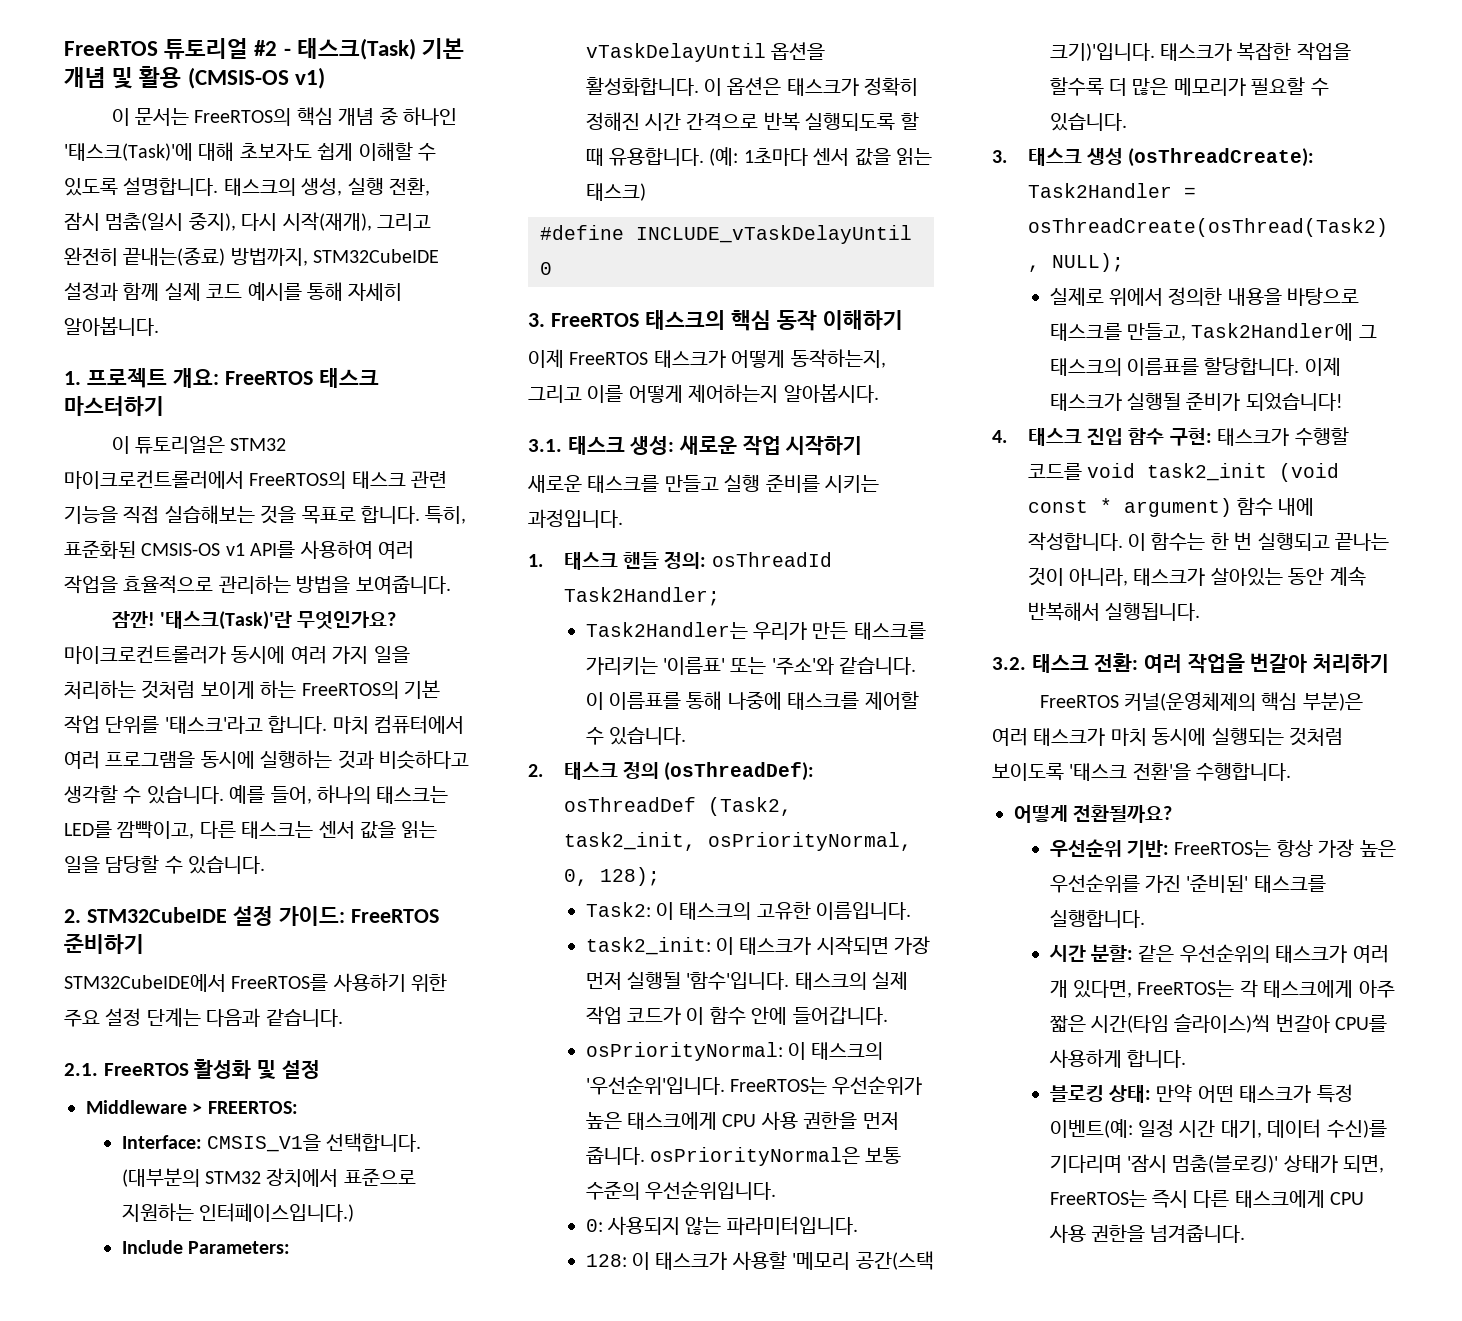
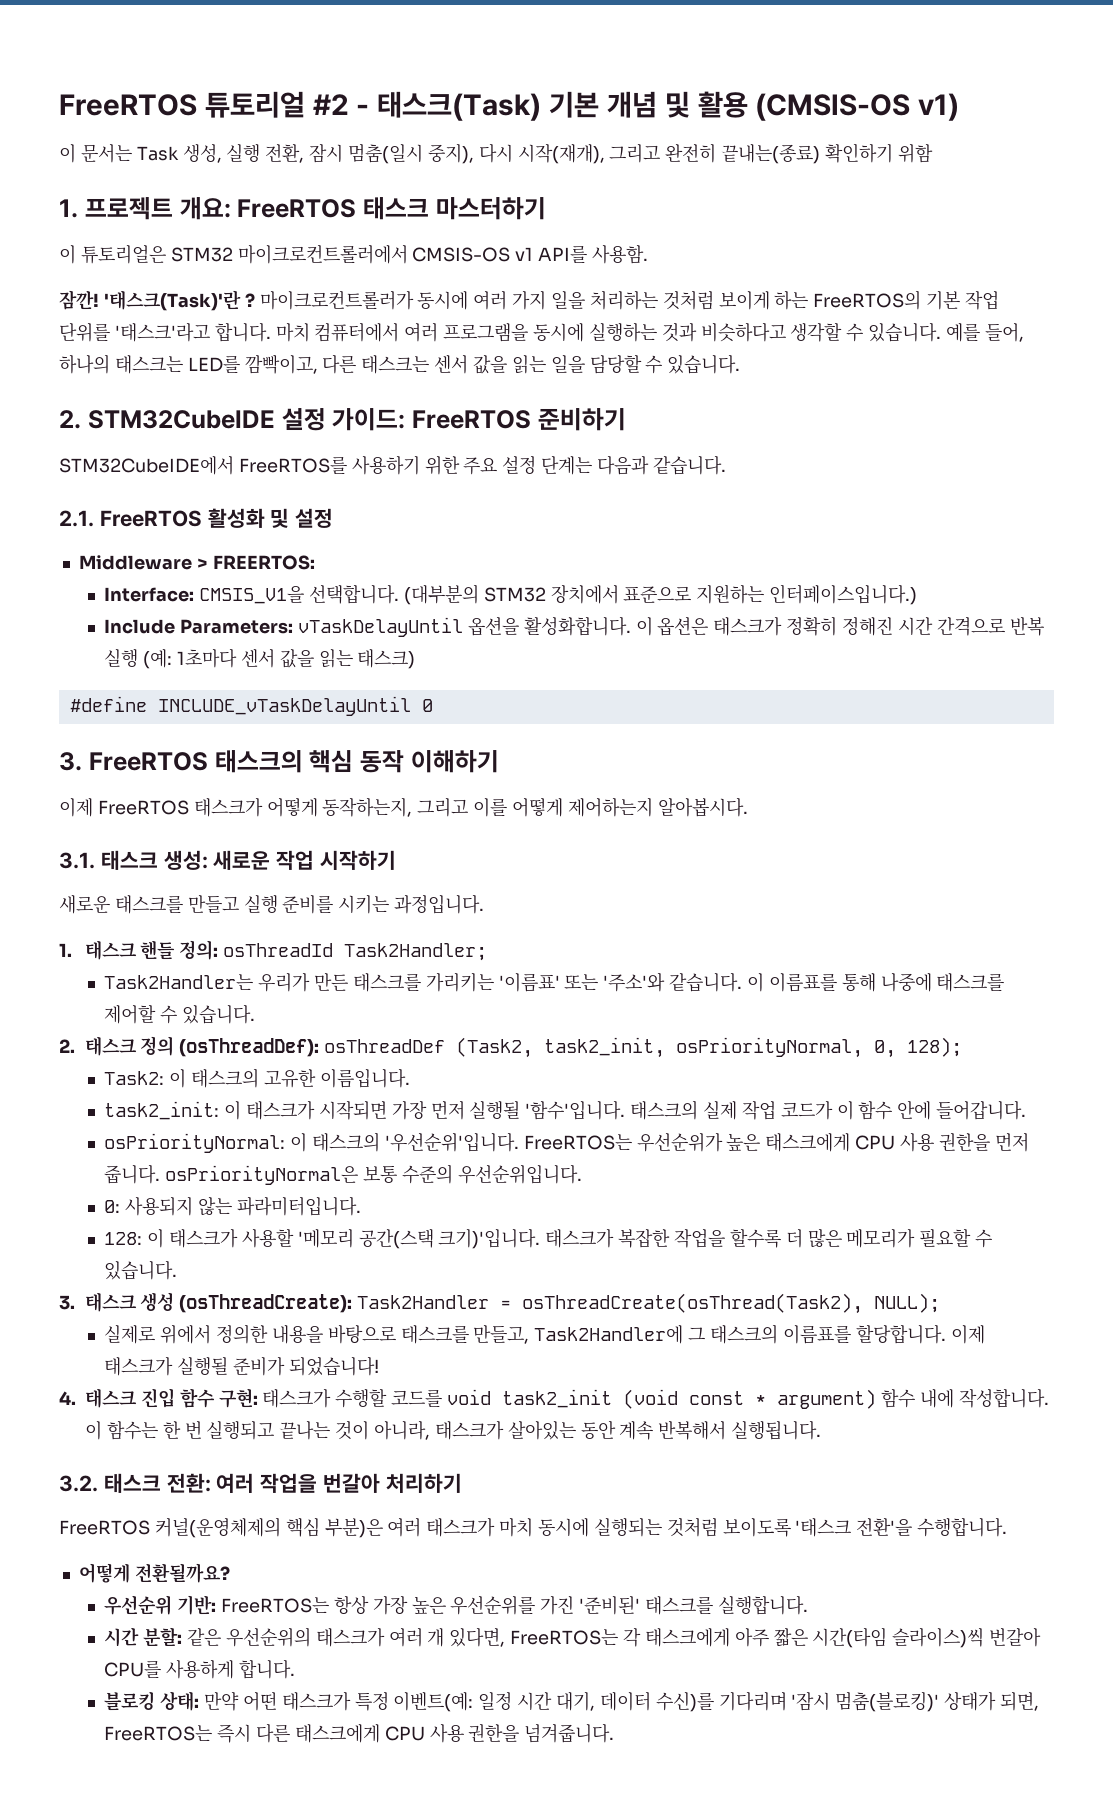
[194,107,458,126] [64,142,436,161] [64,177,296,196] FreeRTOS의 핵심 개념 중 하나인 '태스크(Task)'에 대해 초보자도 쉽게 이해할 수 있도록 설명합니다. 태스크의 -> [136,146,179,161] Task
[230,247,440,266] [64,282,403,301] [64,317,159,336] 방법까지, STM32CubeIDE 설정과 함께 실제 코드 예시를 통해 자세히 알아봅니다. -> [825,143,933,163] 확인하기 위함
[249,471,448,489] [64,505,467,524] [64,540,414,559] [64,575,451,594] FreeRTOS의 태스크 관련 기능을 직접 실습해보는 것을 목표로 합니다. 특히, 표준화된 CMSIS-OS v1 API를 사용하여 여러 작업을 효율적으로 관리하는 방법을 보여줍니다. -> [412,245,649,264] CMSIS-OS v1 API를 사용함.
[297,611,397,629] 무엇인가요? -> [244,293,255,307] ?
[805,112,919,131] [585,148,704,166] 실행되도록 할 때 유용합니다. -> [104,649,139,667] 실행

